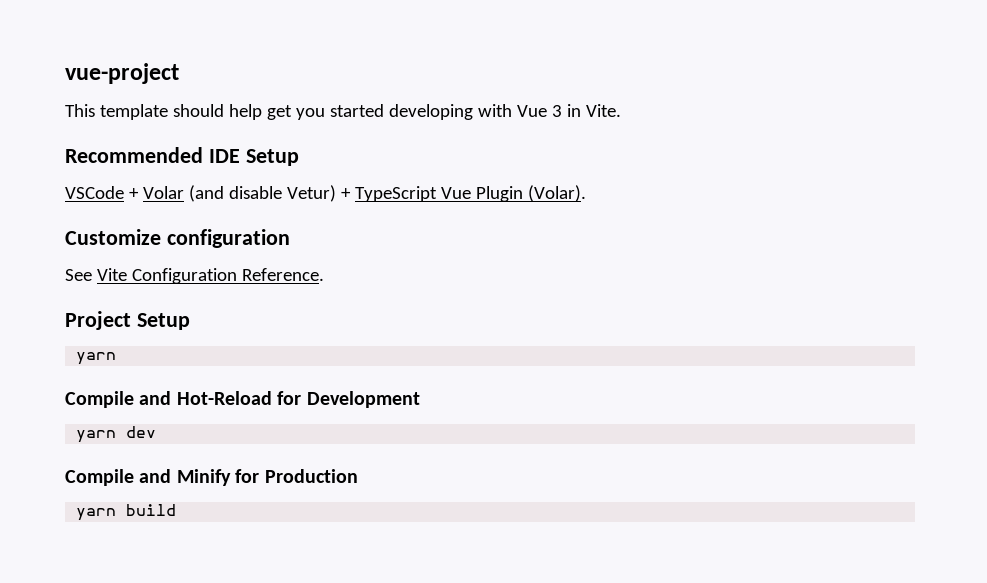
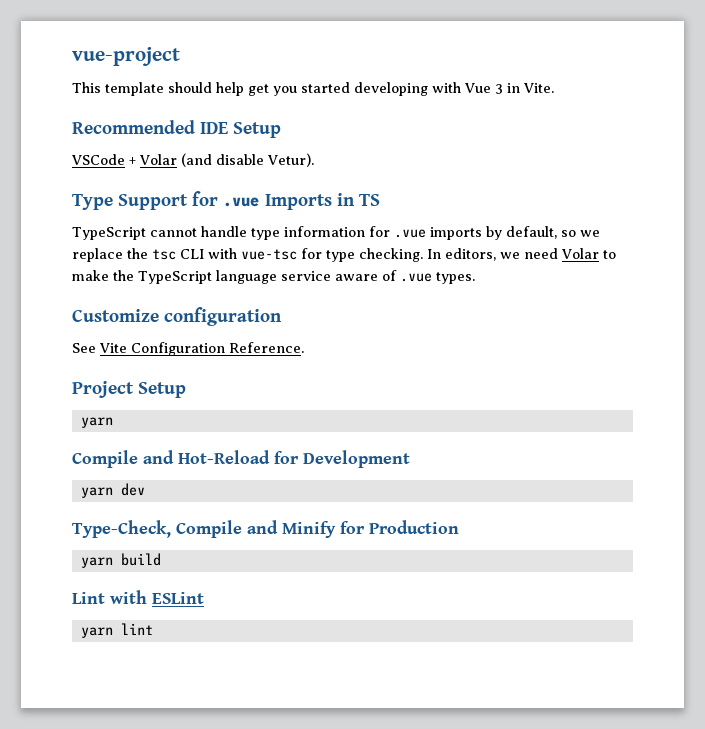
[286,185,586,202] Vetur) + TypeScript Vue Plugin (Volar). -> [267,153,314,167] [72,191,380,210] [72,226,600,240] [72,248,616,262] [72,270,475,284] Vetur). // Type Support for .vue Imports in TS // TypeScript cannot handle type information for .vue imports by default, so we replace the tsc CLI with vue-tsc for type checking. In editors, we need Volar to make the TypeScript language service aware of .vue types.
(157, 432) none -> [72,520,171,538] Type-Check,
(177, 510) none -> [72,590,204,604] [80,623,153,638] // Lint with ESLint // yarn lint

